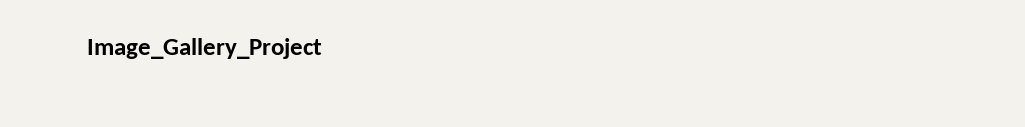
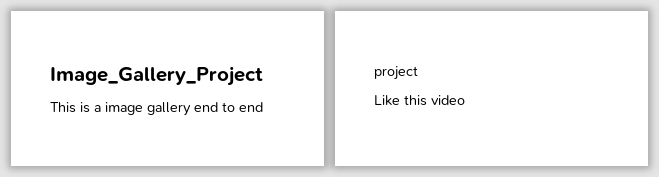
(322, 48) none -> [50,102,263,116] [374,66,418,80] [374,95,465,106] // This is a image gallery end to end project // Like this video

